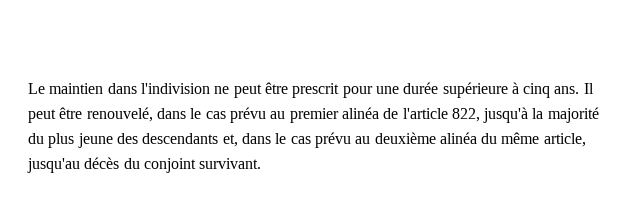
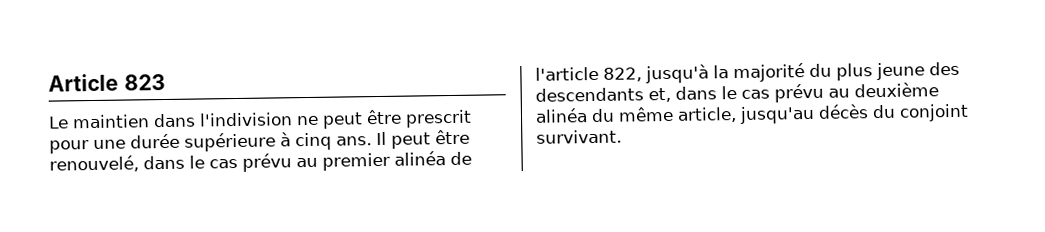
(28, 88) none -> [48,73,166,92] Article 823 //

